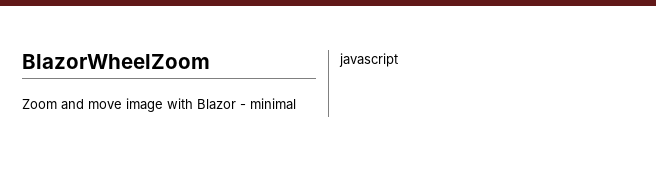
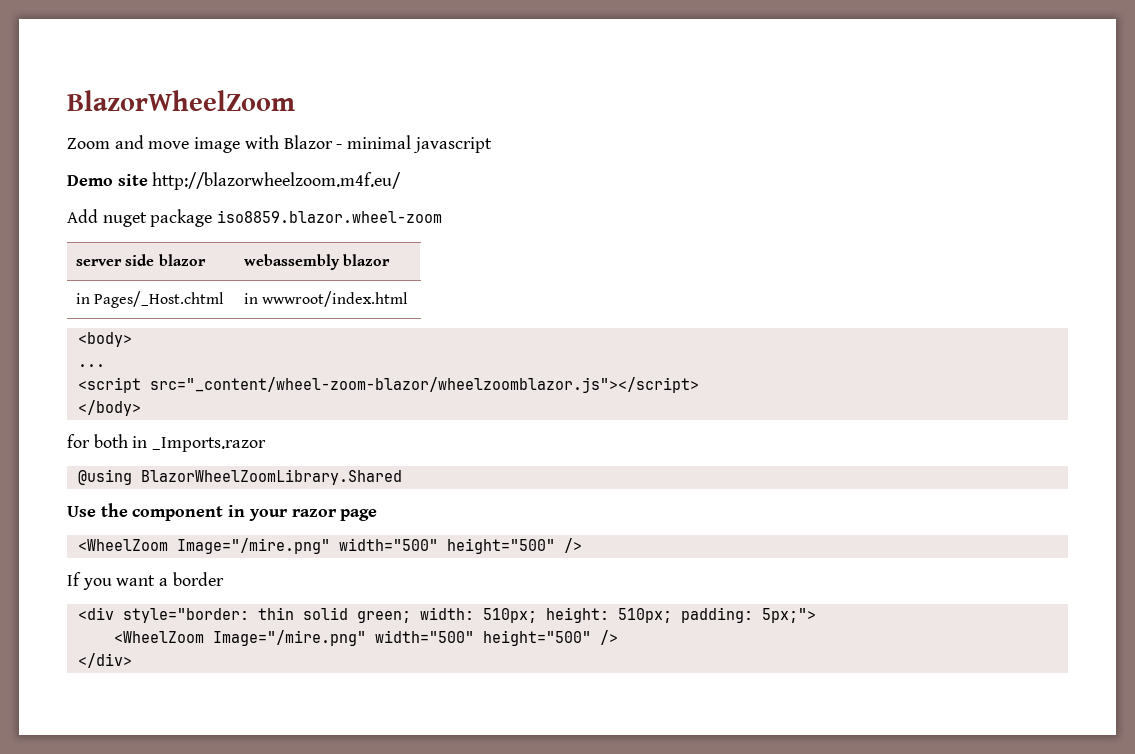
(398, 60) none -> [67,172,402,190] [67,209,443,227] [76,254,206,266] [244,254,391,270] [76,291,225,308] [244,291,409,307] [77,332,132,347] [77,364,105,367] [77,377,699,393] [77,400,141,416] [67,434,267,452] [77,469,402,485] [67,503,378,521] [77,538,582,554] [67,572,224,590] [77,607,816,623] [113,630,618,646] [77,653,132,668] // Demo site http://blazorwheelzoom.m4f.eu/ // Add nuget package iso8859.blazor.wheel-zoom // server side blazor | webassembly blazor // in Pages/_Host.chtml | in wwwroot/index.html // <body> // ... // <script src="_content/wheel-zoom-blazor/wheelzoomblazor.js"></script> // </body> // for both in _Imports.razor // @using BlazorWheelZoomLibrary.Shared // Use the component in your razor page // <WheelZoom Image="/mire.png" width="500" height="500" /> // If you want a border // <div style="border: thin solid green; width: 510px; height: 510px; padding: 5px;"> // <WheelZoom Image="/mire.png" width="500" height="500" /> // </div>

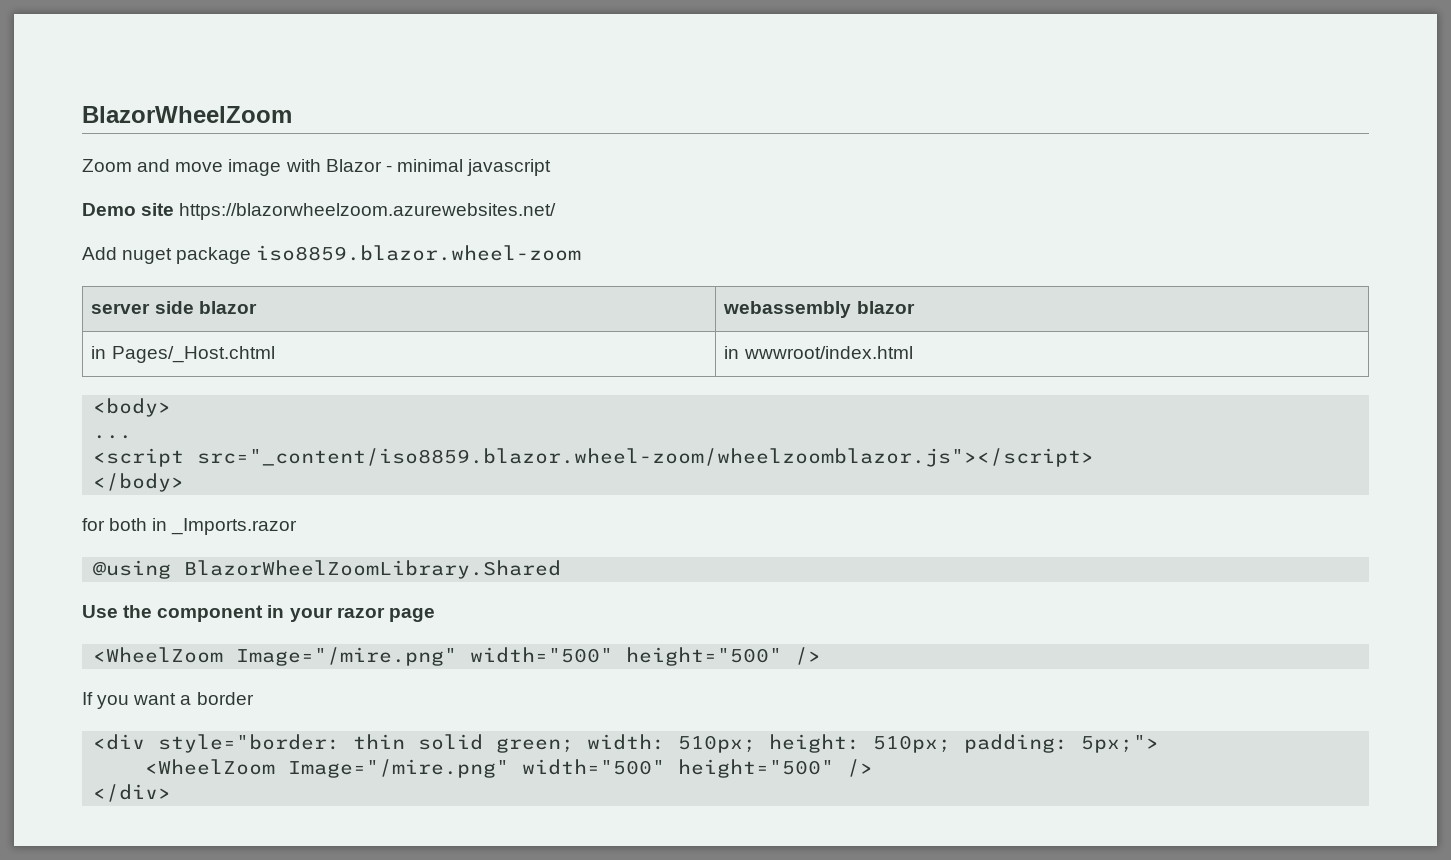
[152,172,402,190] http://blazorwheelzoom.m4f.eu/ -> [179,203,557,220] https://blazorwheelzoom.azurewebsites.net/
[149,377,699,393] src="_content/wheel-zoom-blazor/wheelzoomblazor.js"></script> -> [197,448,1095,467] src="_content/iso8859.blazor.wheel-zoom/wheelzoomblazor.js"></script>

